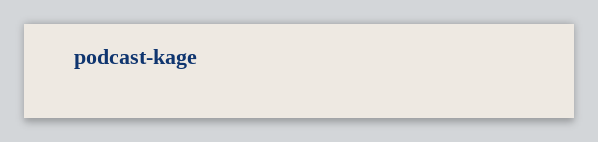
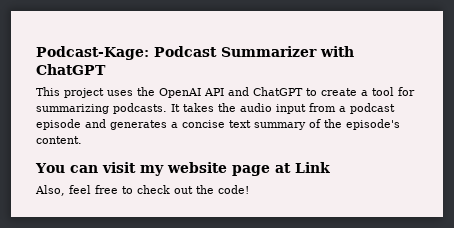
[74,49,197,69] podcast-kage -> [36,46,354,60] [36,64,106,75] [36,87,415,98] [36,103,395,114] [36,119,400,130] [36,136,82,144] [35,162,330,176] [35,185,249,196] Podcast-Kage: Podcast Summarizer with ChatGPT // This project uses the OpenAI API and ChatGPT to create a tool for summarizing podcasts. It takes the audio input from a podcast episode and generates a concise text summary of the episode's content. // You can visit my website page at Link // Also, feel free to check out the code!

